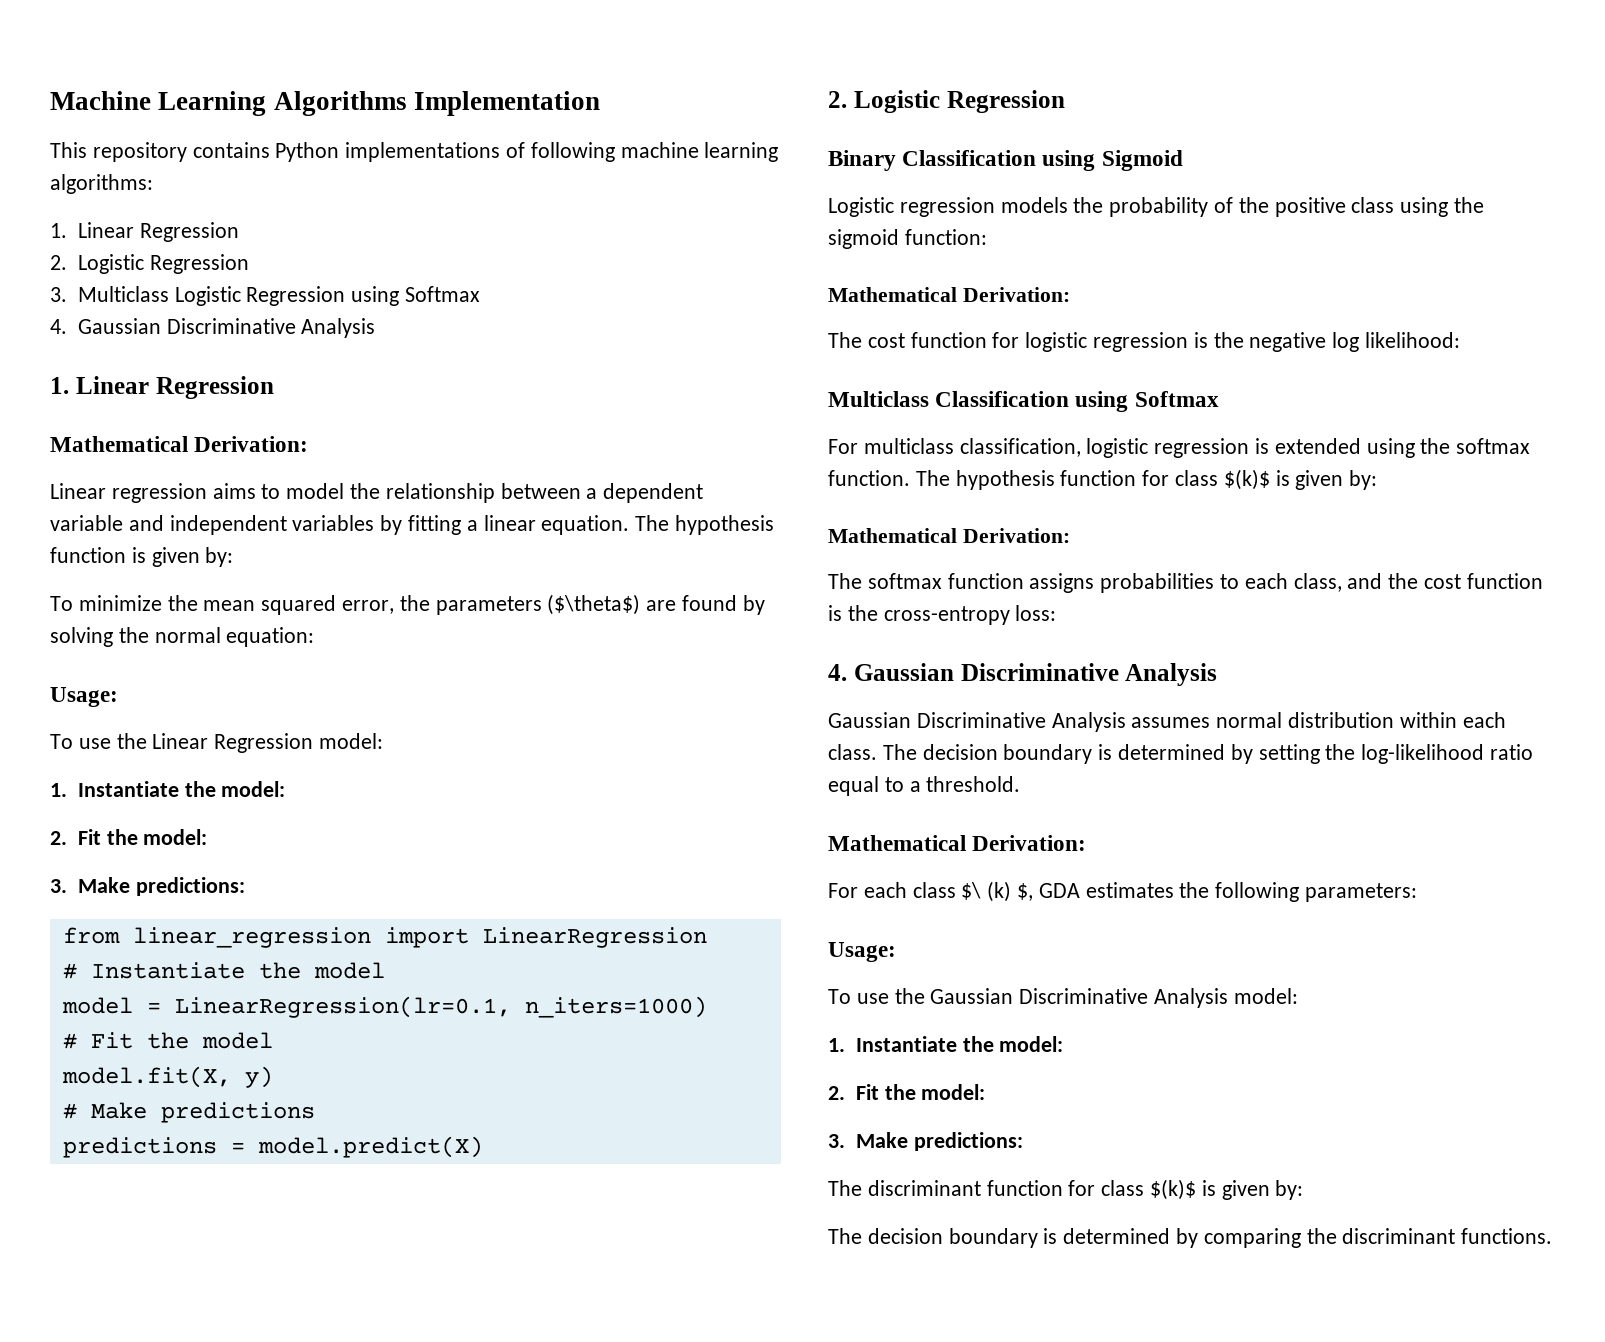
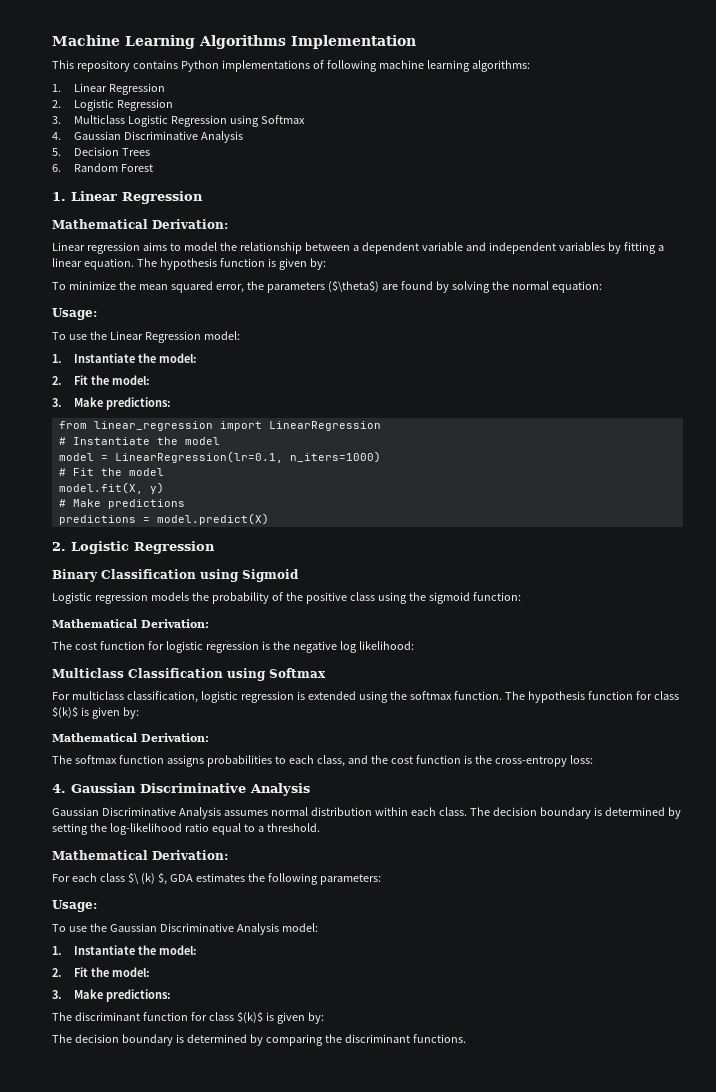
(376, 328) none -> [52,147,150,156] [52,163,153,172] // 5. Decision Trees // 6. Random Forest

